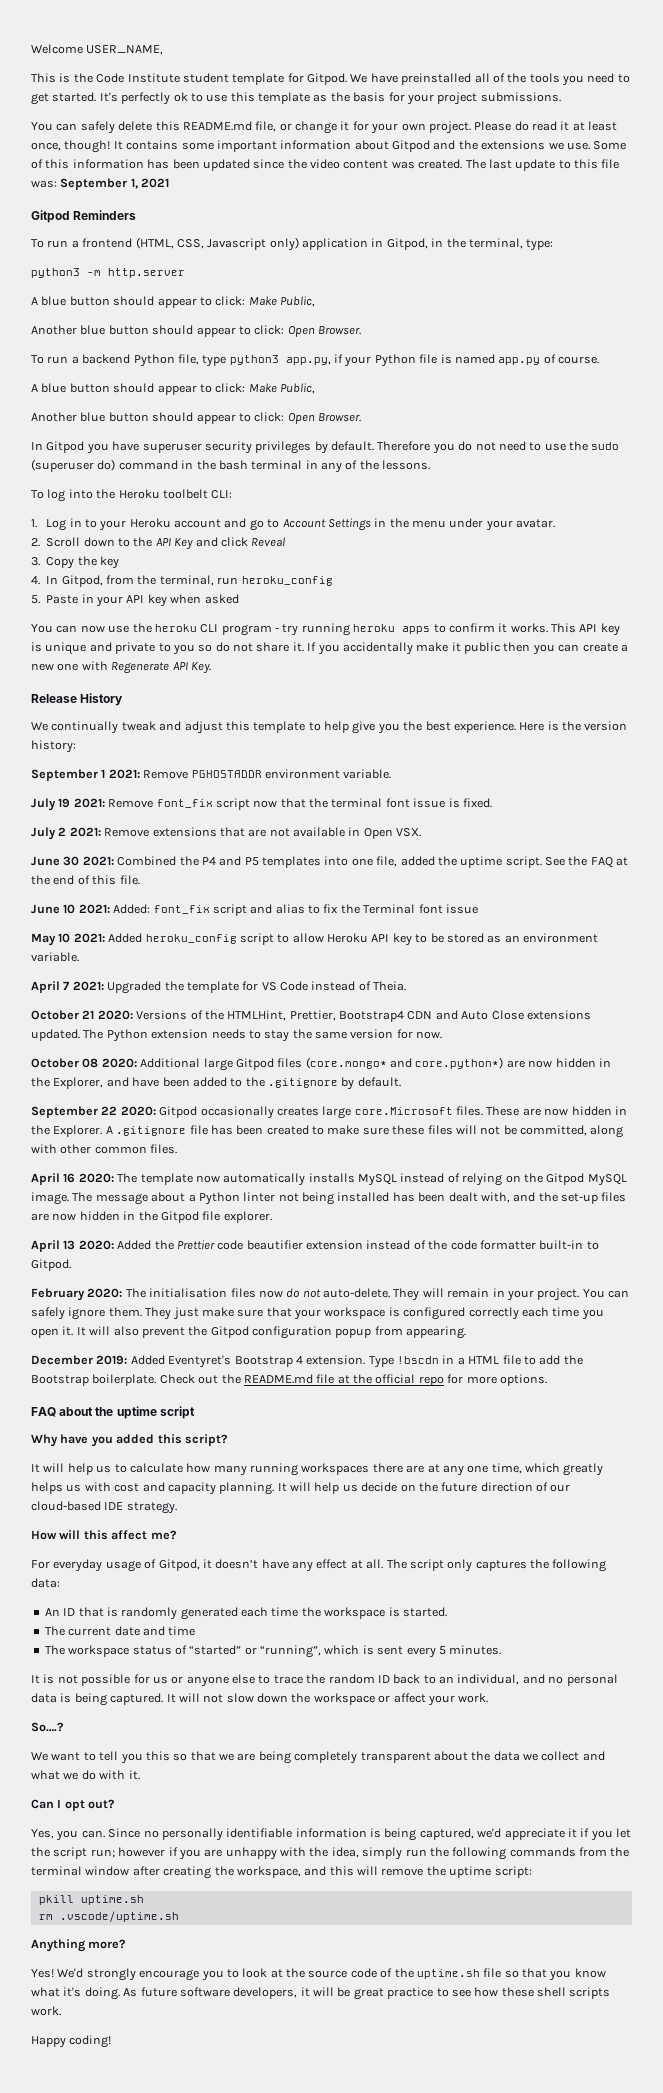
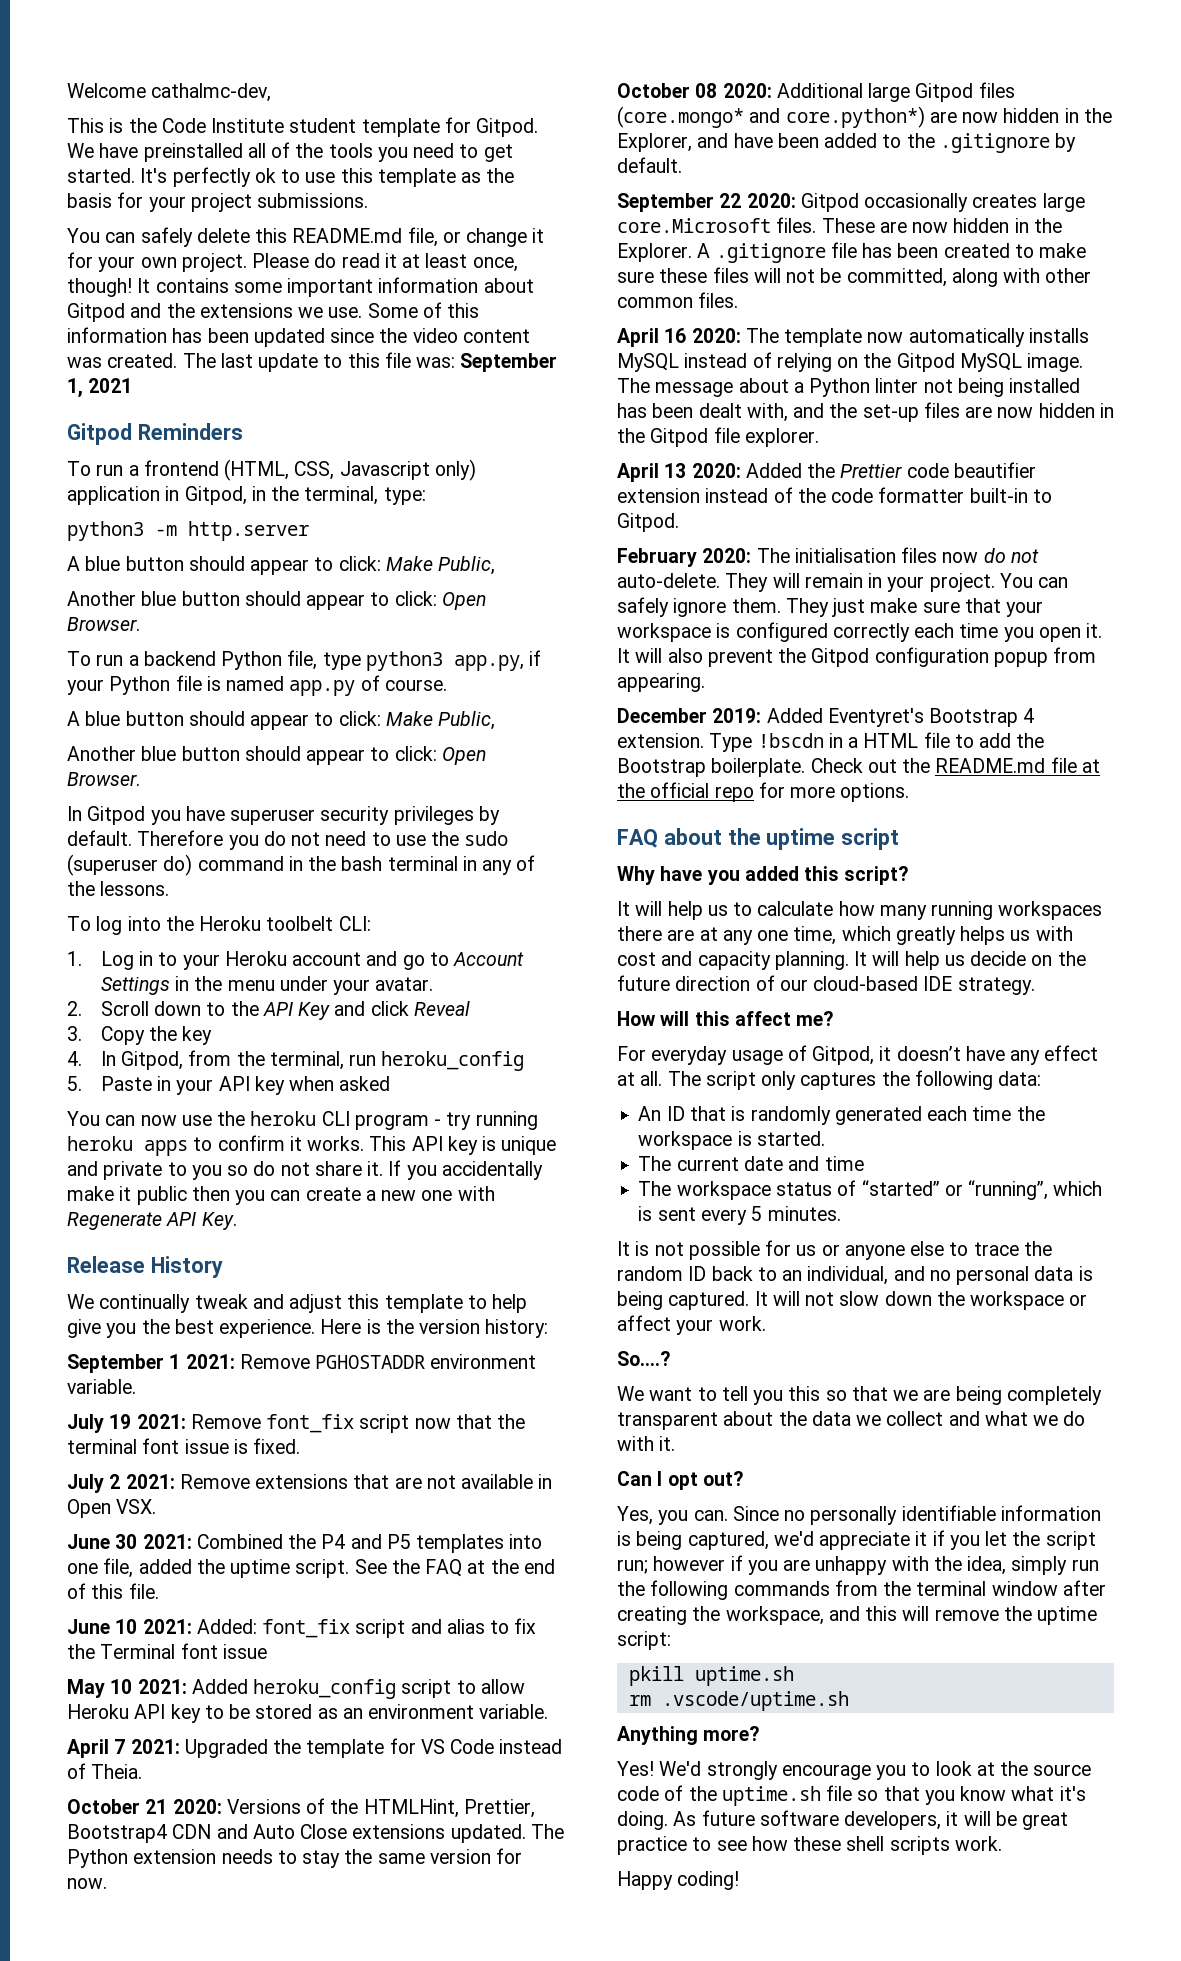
[86,45,164,55] USER_NAME, -> [151,83,272,102] cathalmc-dev,

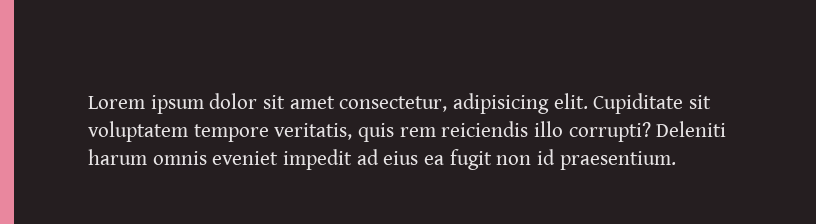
[67,83,272,102] [67,117,539,137] [67,142,513,162] [67,167,515,187] [67,192,369,212] [67,227,545,247] [67,252,518,272] [67,277,534,297] [67,302,480,322] [67,327,530,347] [67,352,558,372] [67,378,133,398] [67,423,243,445] [67,459,476,481] [67,486,426,505] [67,521,309,541] [67,556,496,575] [67,591,486,610] [67,617,140,631] [67,650,542,671] [67,675,447,696] [67,711,496,730] [67,746,486,765] [67,772,140,786] [67,806,500,825] [67,830,509,850] [67,854,536,876] [67,881,170,896] [67,916,371,935] [67,951,525,970] [100,976,434,995] [67,1001,470,1020] [67,1026,213,1045] [67,1050,525,1071] [67,1076,391,1095] [67,1111,538,1130] [67,1135,557,1156] [67,1160,543,1180] [67,1186,495,1205] [67,1212,237,1230] [67,1256,223,1278] [67,1294,528,1313] [67,1319,549,1338] [67,1354,537,1373] [67,1379,136,1394] [67,1414,526,1433] [67,1438,301,1454] [67,1474,553,1493] [67,1499,157,1518] [67,1534,543,1553] [67,1558,555,1578] [67,1583,159,1599] [67,1618,537,1638] [67,1643,267,1659] [67,1679,525,1699] [67,1704,549,1723] [67,1738,563,1758] [67,1763,143,1779] [67,1798,535,1818] [67,1824,564,1843] [67,1848,523,1868] [67,1878,107,1889] [617,82,1015,102] [617,106,1112,128] [617,133,1077,153] [617,157,682,173] [617,193,1085,212] [617,217,1062,233] [617,242,1087,263] [617,267,1092,287] [617,292,739,308] [617,328,1089,347] [617,352,1084,372] [617,378,1081,397] [617,402,1114,422] [617,427,819,447] [617,462,1036,482] [617,487,1052,503] [617,513,679,532] [617,547,1039,567] [617,573,1069,592] [617,597,1044,617] [617,622,1103,642] [617,647,1097,667] [617,673,705,692] [617,708,1035,727] [617,732,1045,752] [617,757,1100,777] [617,782,910,802] [617,828,900,850] [617,866,909,885] [617,901,1103,920] [617,926,1073,945] [617,951,1086,970] [617,975,1035,995] [617,1011,834,1026] [617,1045,1099,1065] [617,1070,1042,1090] [638,1106,1045,1125] [638,1131,825,1150] [638,1156,864,1171] [638,1180,1103,1200] [638,1206,841,1225] [617,1240,1052,1260] [617,1266,1093,1285] [617,1291,1088,1310] [617,1315,766,1335] [617,1351,670,1366] [617,1386,1102,1405] [617,1411,1086,1430] [617,1436,676,1451] [617,1471,743,1490] [617,1505,1101,1525] [617,1530,1096,1550] [617,1555,1099,1575] [617,1580,1106,1600] [617,1606,1098,1625] [617,1631,671,1650] [628,1666,794,1686] [628,1691,849,1711] [617,1726,760,1745] [617,1761,1092,1780] [617,1785,1086,1806] [617,1810,1069,1830] [617,1836,1002,1855] [617,1871,740,1890] Welcome cathalmc-dev, // This is the Code Institute student template for Gitpod. We have preinstalled all of the tools you need to get started. It's perfectly ok to use this template as the basis for your project submissions. // You can safely delete this README.md file, or change it for your own project. Please do read it at least once, though! It contains some important information about Gitpod and the extensions we use. Some of this information has been updated since the video content was created. The last update to this file was: September 1, 2021 // Gitpod Reminders // To run a frontend (HTML, CSS, Javascript only) application in Gitpod, in the terminal, type: // python3 -m http.server // A blue button should appear to click: Make Public, // Another blue button should appear to click: Open Browser. // To run a backend Python file, type python3 app.py, if your Python file is named app.py of course. // A blue button should appear to click: Make Public, // Another blue button should appear to click: Open Browser. // In Gitpod you have superuser security privileges by default. Therefore you do not need to use the sudo (superuser do) command in the bash terminal in any of the lessons. // To log into the Heroku toolbelt CLI: // 1. Log in to your Heroku account and go to Account Settings in the menu under your avatar. // 2. Scroll down to the API Key and click Reveal // 3. Copy the key // 4. In Gitpod, from the terminal, run heroku_config // 5. Paste in your API key when asked // You can now use the heroku CLI program - try running heroku apps to confirm it works. This API key is unique and private to you so do not share it. If you accidentally make it public then you can create a new one with Regenerate API Key. // Release History // We continually tweak and adjust this template to help give you the best experience. Here is the version history: // September 1 2021: Remove PGHOSTADDR environment variable. // July 19 2021: Remove font_fix script now that the terminal font issue is fixed. // July 2 2021: Remove extensions that are not available in Open VSX. // June 30 2021: Combined the P4 and P5 templates into one file, added the uptime script. See the FAQ at the end of this file. // June 10 2021: Added: font_fix script and alias to fix the Terminal font issue // May 10 2021: Added heroku_config script to allow Heroku API key to be stored as an environment variable. // April 7 2021: Upgraded the template for VS Code instead of Theia. // October 21 2020: Versions of the HTMLHint, Prettier, Bootstrap4 CDN and Auto Close extensions updated. The Python extension needs to stay the same version for now. // October 08 2020: Additional large Gitpod files (core.mongo* and core.python*) are now hidden in the Explorer, and have been added to the .gitignore by default. // September 22 2020: Gitpod occasionally creates large core.Microsoft files. These are now hidden in the Explorer. A .gitignore file has been created to make sure these files will not be committed, along with other common files. // April 16 2020: The template now automatically installs MySQL instead of relying on the Gitpod MySQL image. The message about a Python linter not being installed has been dealt with, and the set-up files are now hidden in the Gitpod file explorer. // April 13 2020: Added the Prettier code beautifier extension instead of the code formatter built-in to Gitpod. // February 2020: The initialisation files now do not auto-delete. They will remain in your project. You can safely ignore them. They just make sure that your workspace is configured correctly each time you open it. It will also prevent the Gitpod configuration popup from appearing. // December 2019: Added Eventyret's Bootstrap 4 extension. Type !bscdn in a HTML file to add the Bootstrap boilerplate. Check out the README.md file at the official repo for more options. // FAQ about the uptime script // Why have you added this script? // It will help us to calculate how many running workspaces there are at any one time, which greatly helps us with cost and capacity planning. It will help us decide on the future direction of our cloud-based IDE strategy. // How will this affect me? // For everyday usage of Gitpod, it doesn’t have any effect at all. The script only captures the following data: // An ID that is randomly generated each time the workspace is started. // The current date and time // The workspace status of “started” or “running”, which is sent every 5 minutes. // It is not possible for us or anyone else to trace the random ID back to an individual, and no personal data is being captured. It will not slow down the workspace or affect your work. // So….? // We want to tell you this so that we are being completely transparent about the data we collect and what we do with it. // Can I opt out? // Yes, you can. Since no personally identifiable information is being captured, we'd appreciate it if you let the script run; however if you are unhappy with the idea, simply run the following commands from the terminal window after creating the workspace, and this will remove the uptime script: // pkill uptime.sh // rm .vscode/uptime.sh // Anything more? // Yes! We'd strongly encourage you to look at the source code of the uptime.sh file so that you know what it's doing. As future software developers, it will be great practice to see how these shell scripts work. // Happy coding! -> [88,93,712,114] [88,121,727,142] [88,149,676,170] Lorem ipsum dolor sit amet consectetur, adipisicing elit. Cupiditate sit voluptatem tempore veritatis, quis rem reiciendis illo corrupti? Deleniti harum omnis eveniet impedit ad eius ea fugit non id praesentium.

